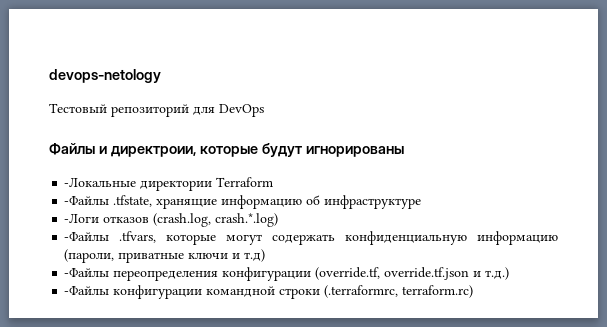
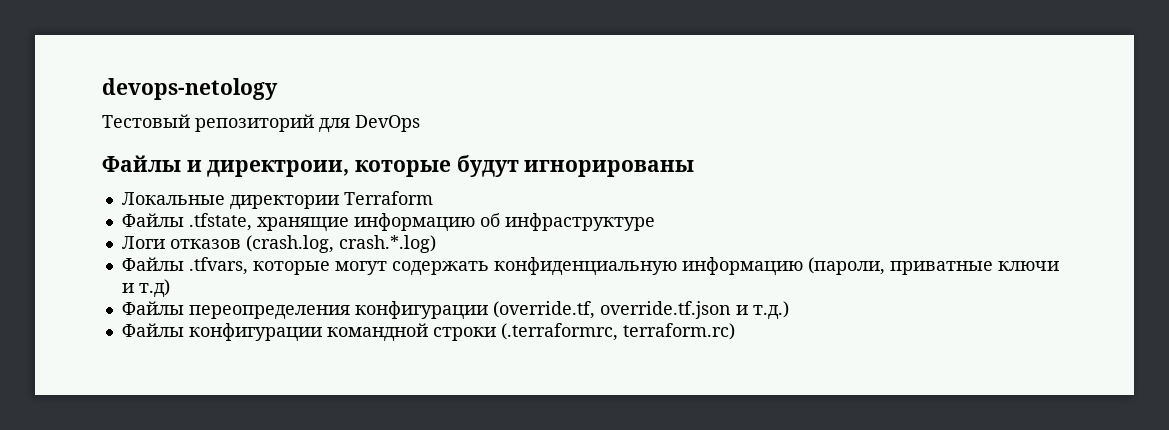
[64,177,137,187] -Локальные -> [121,192,225,205] Локальные
[64,196,110,205] -Файлы -> [121,213,184,227] Файлы
[64,213,100,223] -Логи -> [121,236,165,249] Логи
[64,232,110,241] -Файлы -> [121,257,184,271] Файлы
[64,268,110,277] -Файлы -> [121,301,184,315] Файлы
[64,286,110,295] -Файлы -> [121,323,184,337] Файлы

